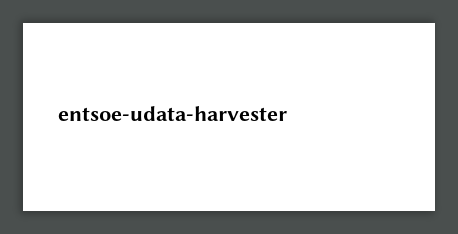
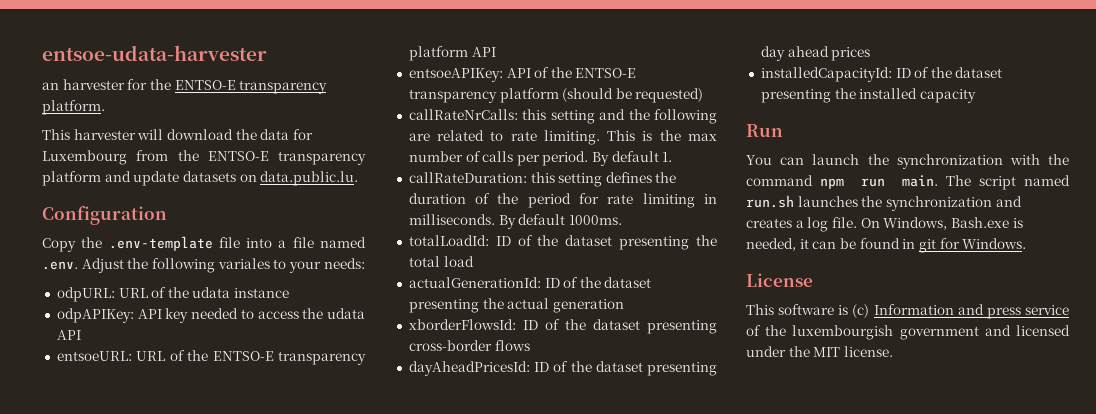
(287, 113) none -> [42,79,328,94] [42,100,105,115] [42,129,313,140] [42,150,366,165] [42,171,359,186] [42,206,167,225] [42,236,366,252] [42,258,365,273] [56,287,290,302] [56,308,365,323] [56,330,81,340] [56,350,366,365] [408,46,496,61] [408,67,637,82] [408,88,704,103] [408,109,717,124] [408,130,717,145] [408,151,673,166] [408,172,677,187] [408,193,717,208] [408,214,622,229] [408,235,717,250] [408,256,474,267] [408,277,652,288] [408,298,624,313] [408,319,717,334] [408,340,530,351] [408,361,717,376] [760,46,871,61] [760,67,1003,82] [760,88,976,103] [746,124,783,137] [746,154,1069,169] [746,175,1070,190] [746,195,1022,211] [746,217,1023,232] [746,238,1027,253] [746,273,813,287] [746,304,1069,319] [746,325,1070,340] [746,346,893,357] // an harvester for the ENTSO-E transparency platform. // This harvester will download the data for Luxembourg from the ENTSO-E transparency platform and update datasets on data.public.lu. // Configuration // Copy the .env-template file into a file named .env. Adjust the following variales to your needs: // odpURL: URL of the udata instance // odpAPIKey: API key needed to access the udata API // entsoeURL: URL of the ENTSO-E transparency platform API // entsoeAPIKey: API of the ENTSO-E transparency platform (should be requested) // callRateNrCalls: this setting and the following are related to rate limiting. This is the max number of calls per period. By default 1. // callRateDuration: this setting defines the duration of the period for rate limiting in milliseconds. By default 1000ms. // totalLoadId: ID of the dataset presenting the total load // actualGenerationId: ID of the dataset presenting the actual generation // xborderFlowsId: ID of the dataset presenting cross-border flows // dayAheadPricesId: ID of the dataset presenting day ahead prices // installedCapacityId: ID of the dataset presenting the installed capacity // Run // You can launch the synchronization with the command npm run main. The script named run.sh launches the synchronization and creates a log file. On Windows, Bash.exe is needed, it can be found in git for Windows. // License // This software is (c) Information and press service of the luxembourgish government and licensed under the MIT license.

